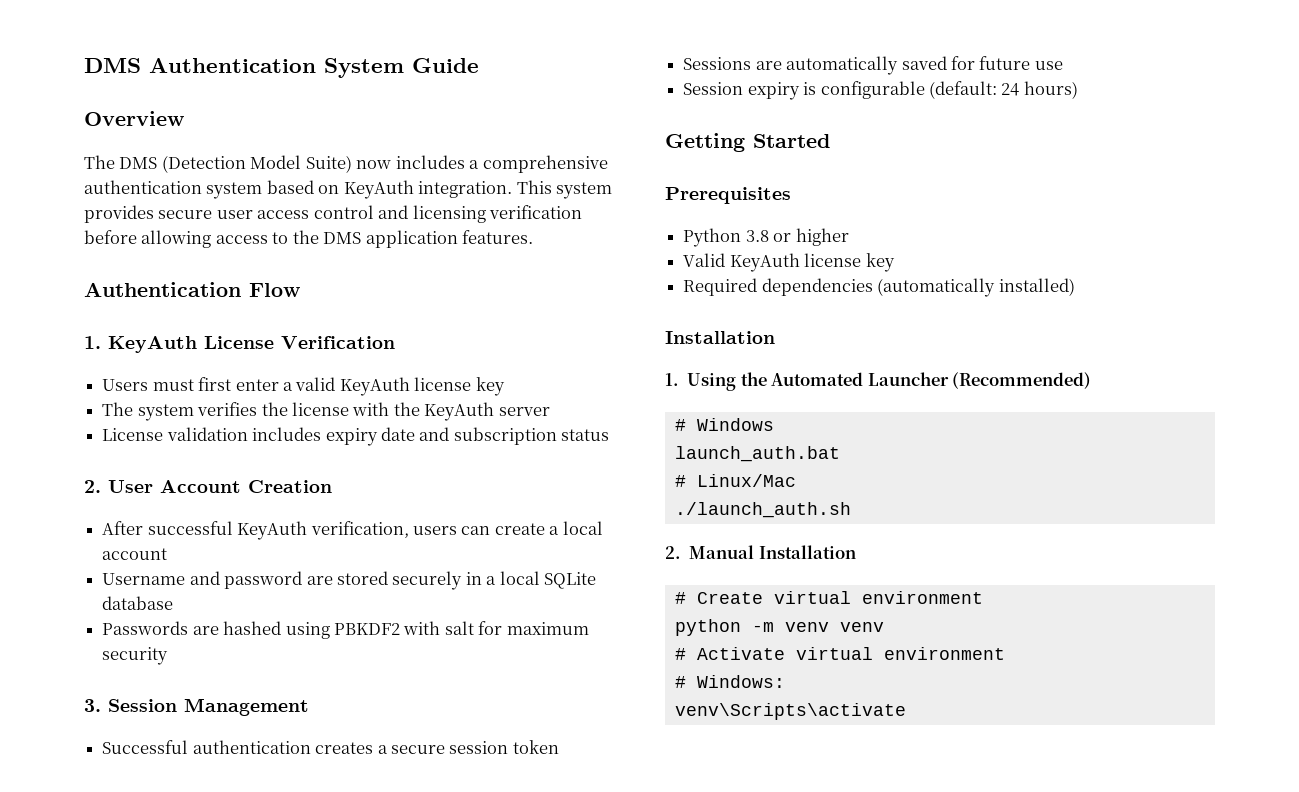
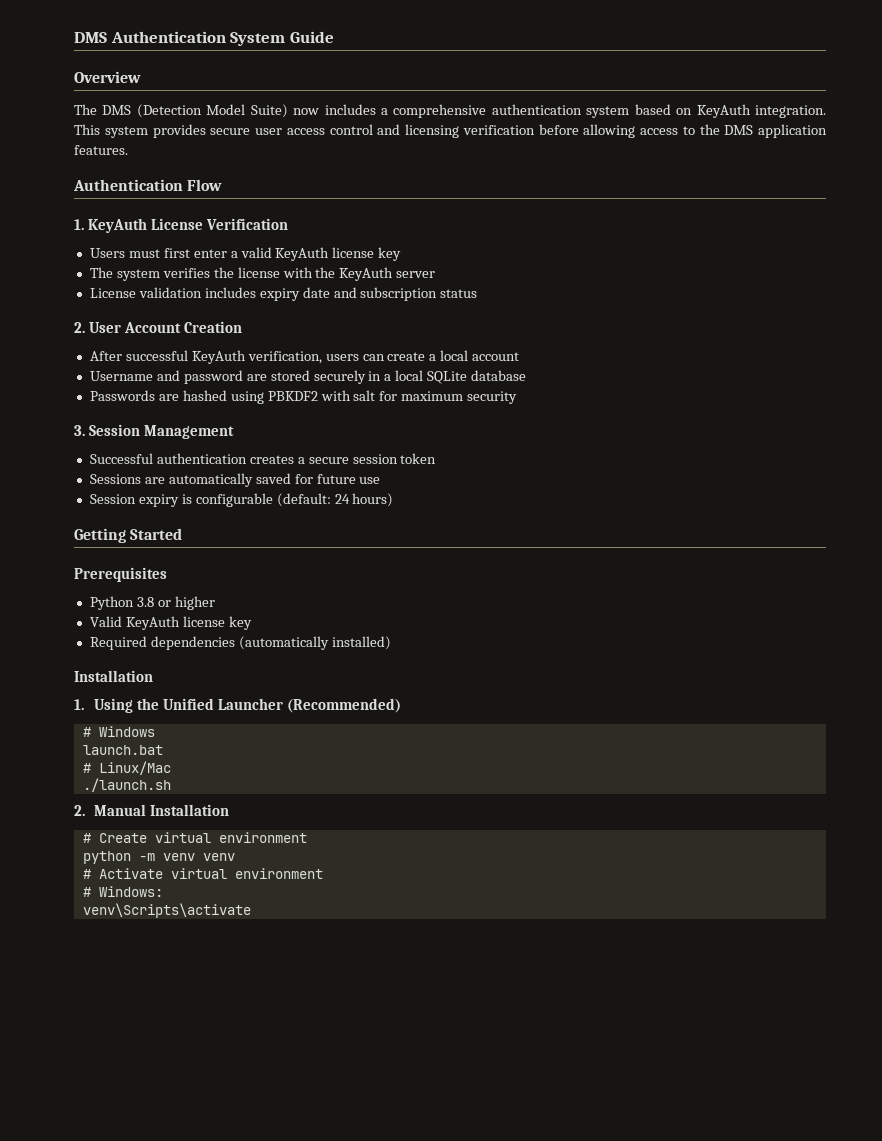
[771,372,864,386] Automated -> [162,698,214,710] Unified
[674,446,840,462] launch_auth.bat -> [82,745,163,755] launch.bat
[674,502,851,518] ./launch_auth.sh -> [82,778,171,792] ./launch.sh

